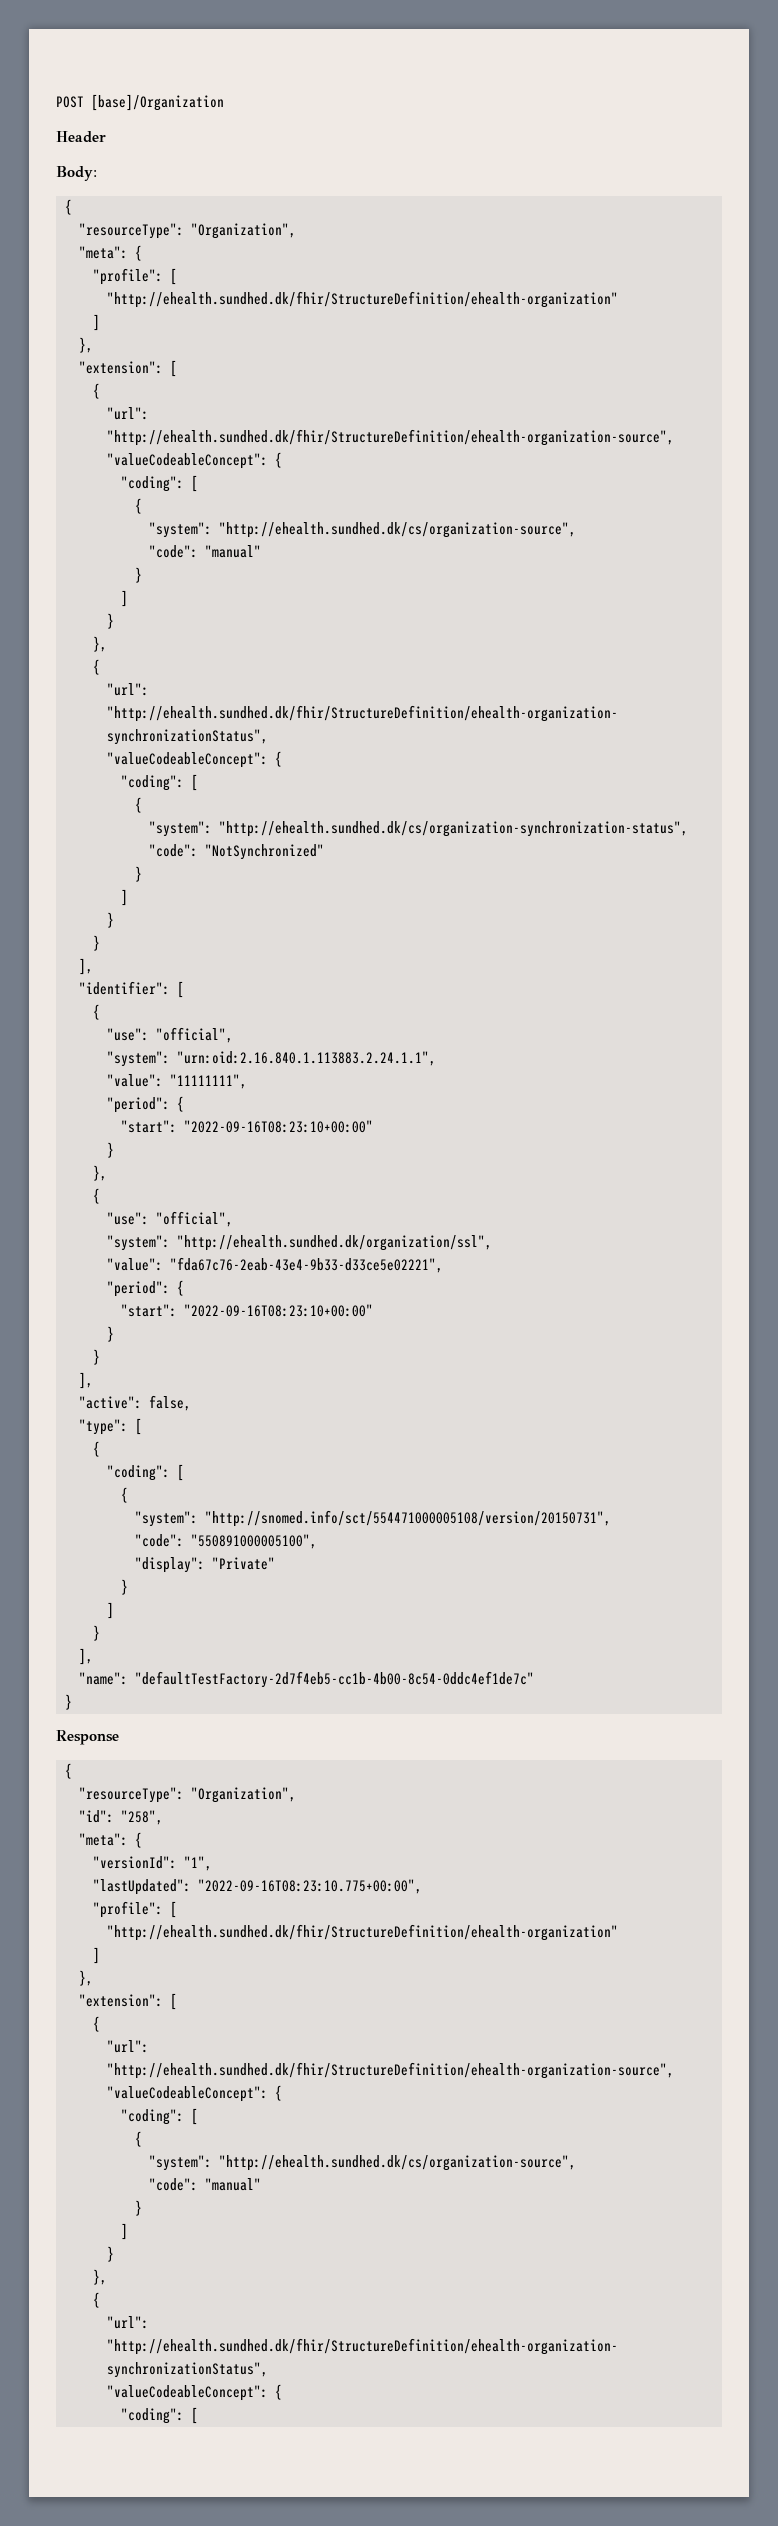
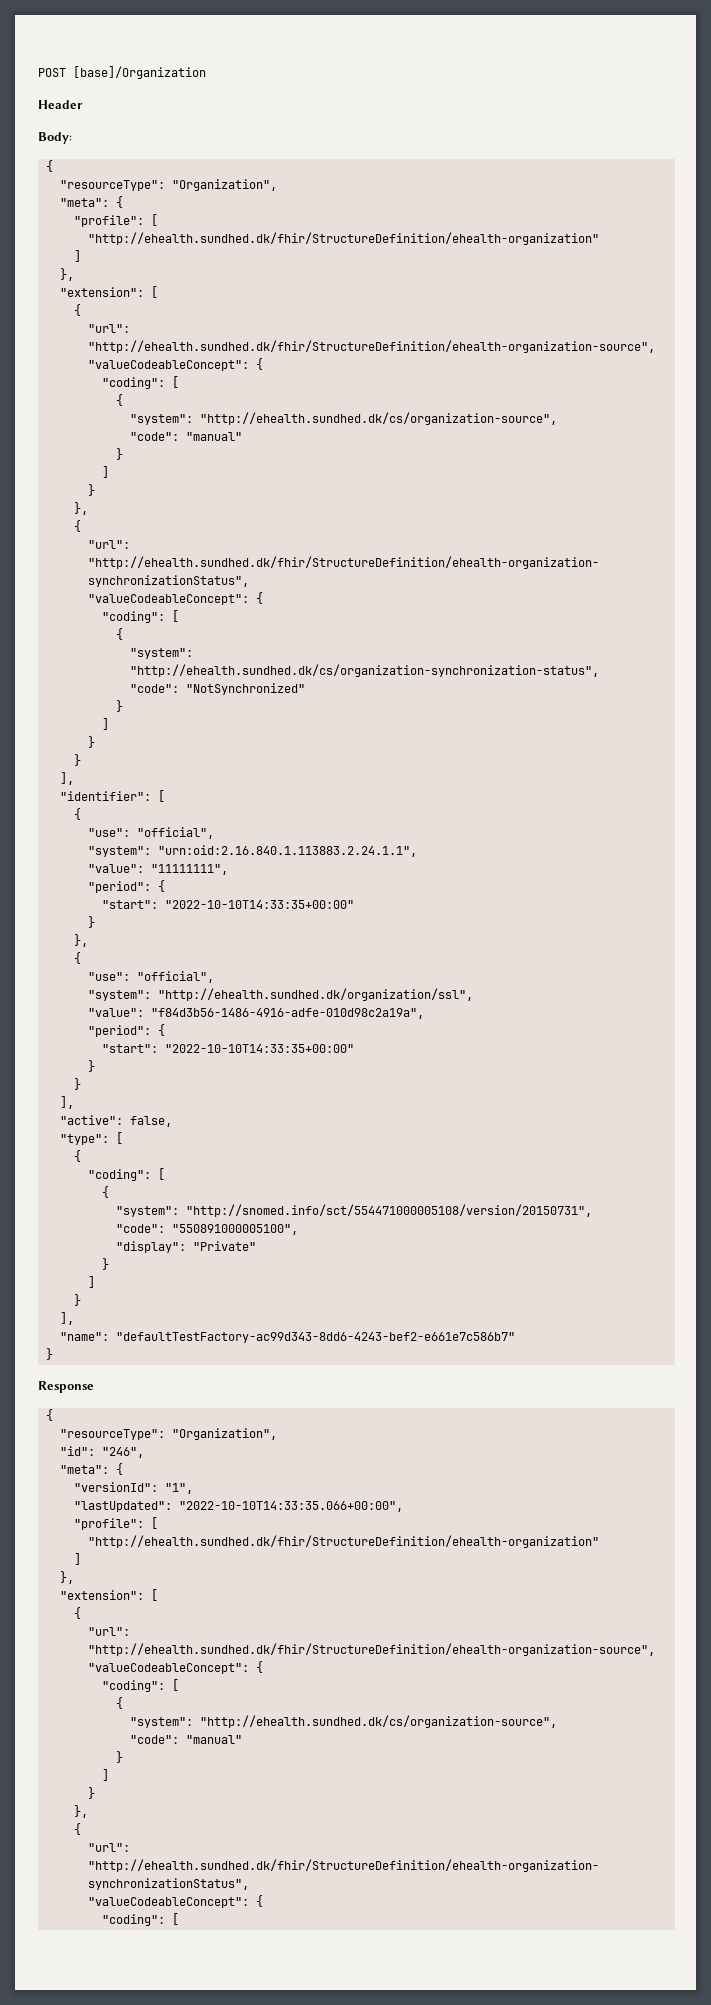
[184,1120,373,1133] "2022-09-16T08:23:10+00:00" -> [164,900,354,909] "2022-10-10T14:33:35+00:00"
[170,1257,443,1273] [107,1280,184,1297] [121,1304,373,1317] "fda67c76-2eab-43e4-9b33-d33ce5e02221", // "period": { // "start": "2022-09-16T08:23:10+00:00" -> [150,1008,424,1019] [87,1024,165,1037] [101,1044,354,1053] "f84d3b56-1486-4916-adfe-010d98c2a19a", // "period": { // "start": "2022-10-10T14:33:35+00:00"
[135,1671,534,1688] "defaultTestFactory-2d7f4eb5-cc1b-4b00-8c54-0ddc4ef1de7c" -> [115,1332,515,1343] "defaultTestFactory-ac99d343-8dd6-4243-bef2-e661e7c586b7"
[121,1810,163,1825] "258", -> [101,1447,144,1458] "246",
[198,1879,422,1894] "2022-09-16T08:23:10.775+00:00", -> [178,1501,403,1512] "2022-10-10T14:33:35.066+00:00",

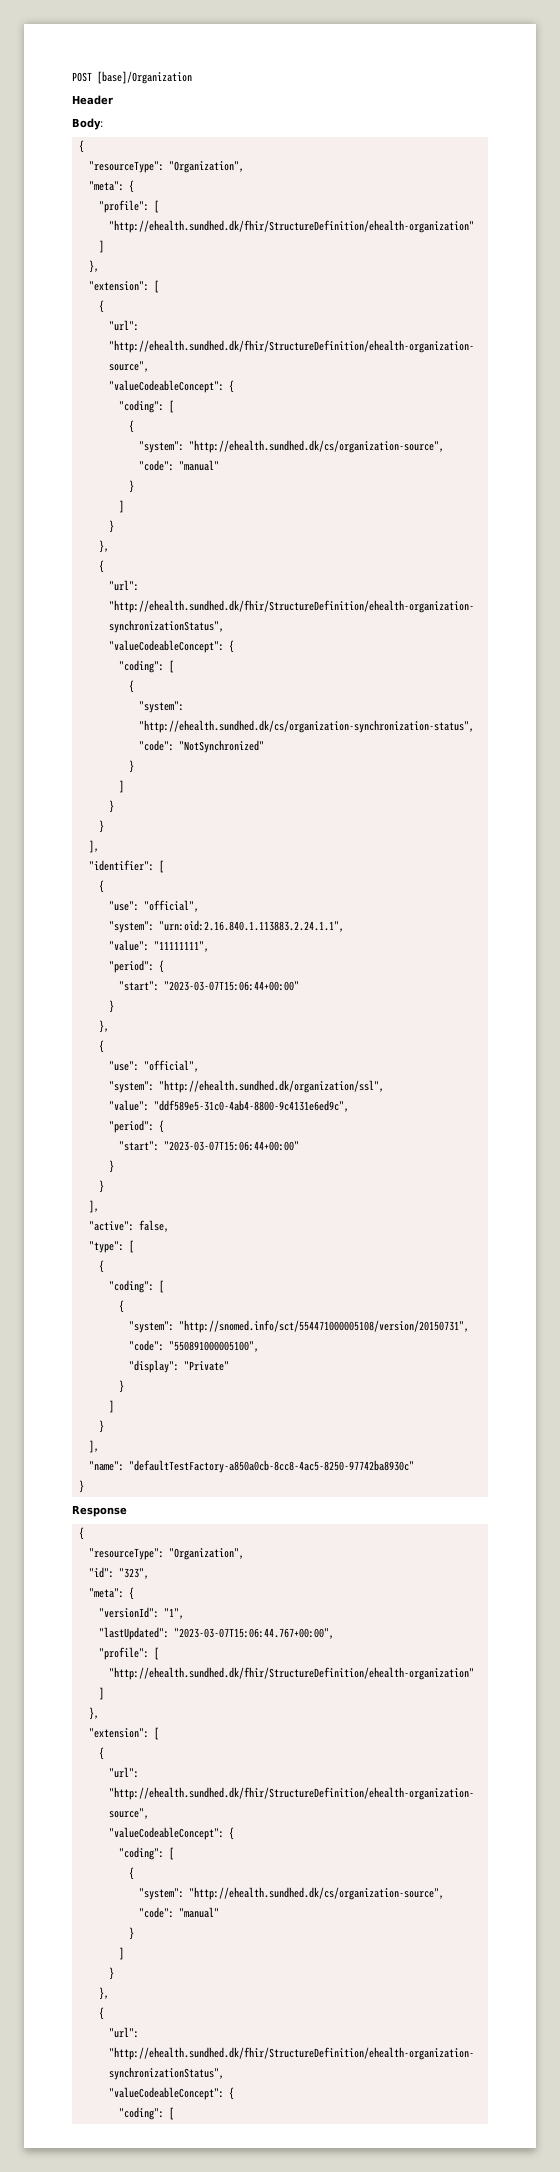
[164,900,354,909] "2022-10-10T14:33:35+00:00" -> [163,981,299,991] "2023-03-07T15:06:44+00:00"
[150,1008,424,1019] [87,1024,165,1037] [101,1044,354,1053] "f84d3b56-1486-4916-adfe-010d98c2a19a", // "period": { // "start": "2022-10-10T14:33:35+00:00" -> [153,1100,349,1112] [108,1120,164,1133] [118,1141,299,1151] "ddf589e5-31c0-4ab4-8800-9c4131e6ed9c", // "period": { // "start": "2023-03-07T15:06:44+00:00"
[115,1332,515,1343] "defaultTestFactory-ac99d343-8dd6-4243-bef2-e661e7c586b7" -> [128,1460,414,1473] "defaultTestFactory-a850a0cb-8cc8-4ac5-8250-97742ba8930c"
[101,1447,144,1458] "246", -> [118,1568,149,1579] "323",
[178,1501,403,1512] "2022-10-10T14:33:35.066+00:00", -> [173,1628,334,1639] "2023-03-07T15:06:44.767+00:00",

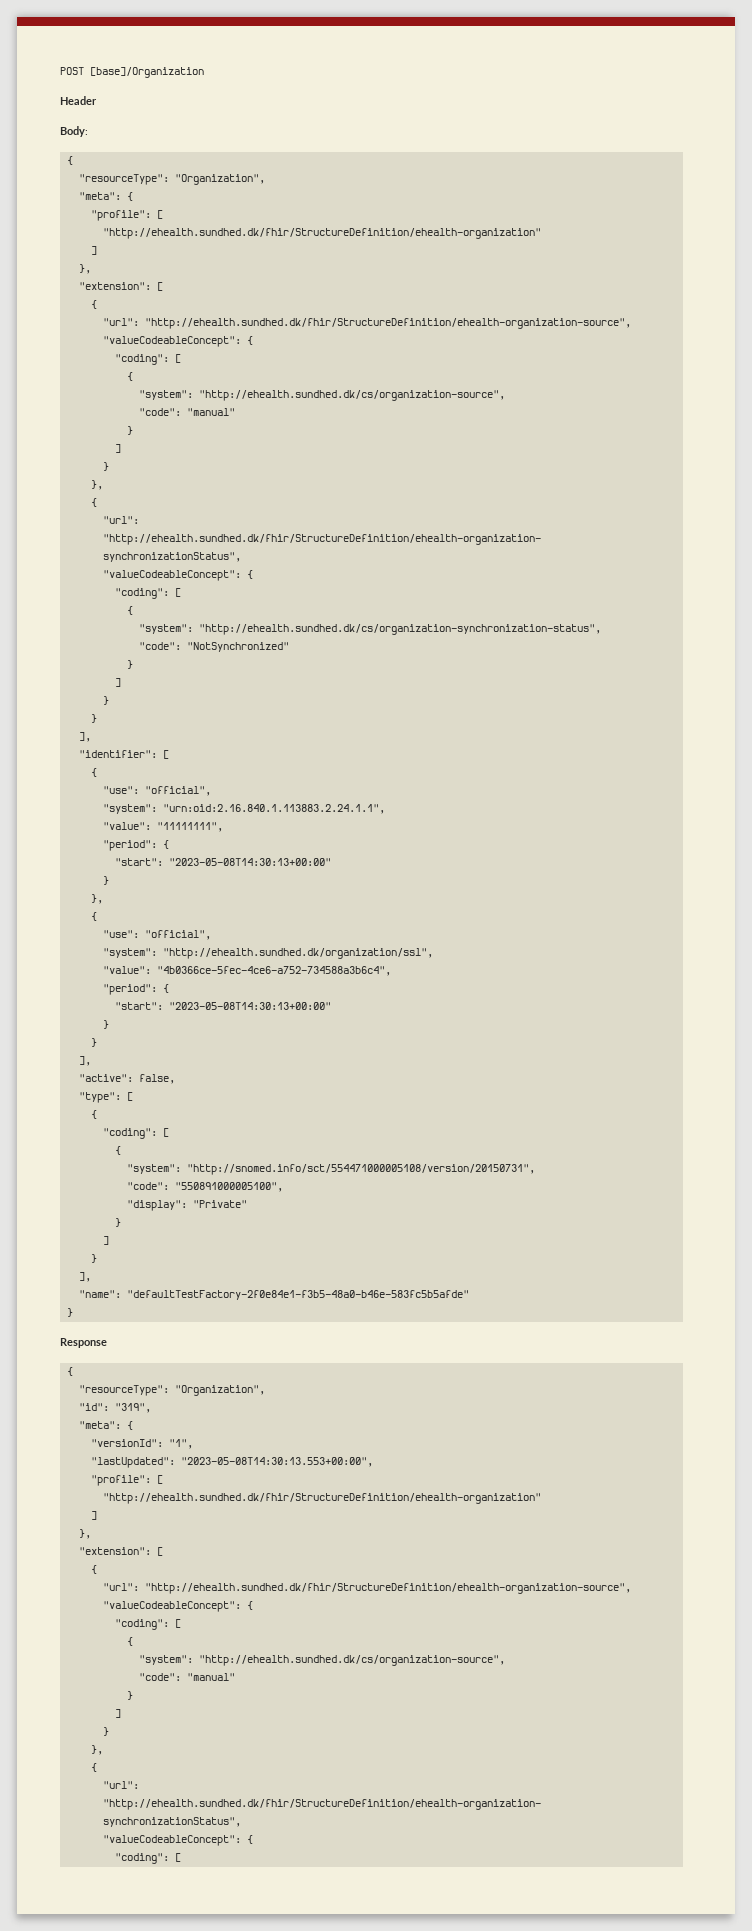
[163,981,299,991] "2023-03-07T15:06:44+00:00" -> [168,858,331,866] "2023-05-08T14:30:13+00:00"
[153,1100,349,1112] [108,1120,164,1133] [118,1141,299,1151] "ddf589e5-31c0-4ab4-8800-9c4131e6ed9c", // "period": { // "start": "2023-03-07T15:06:44+00:00" -> [156,966,391,976] [102,984,169,995] [114,1002,331,1010] "4b0366ce-5fec-4ce6-a752-734588a3b6c4", // "period": { // "start": "2023-05-08T14:30:13+00:00"
[128,1460,414,1473] "defaultTestFactory-a850a0cb-8cc8-4ac5-8250-97742ba8930c" -> [126,1290,469,1300] "defaultTestFactory-2f0e84e1-f3b5-48a0-b46e-583fc5b5afde"
[118,1568,149,1579] "323", -> [114,1403,151,1413] "319",
[173,1628,334,1639] "2023-03-07T15:06:44.767+00:00", -> [180,1457,373,1467] "2023-05-08T14:30:13.553+00:00",

